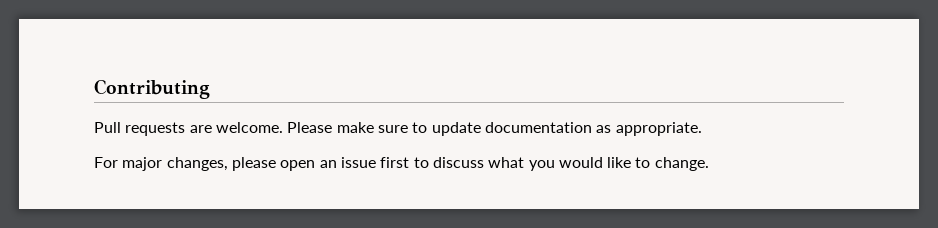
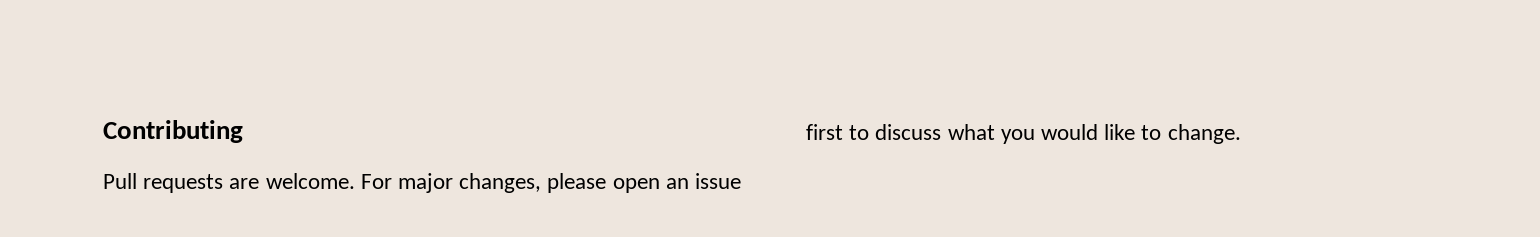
[287,122,702,136] Please make sure to update documentation as appropriate. // -> (355, 181) none

